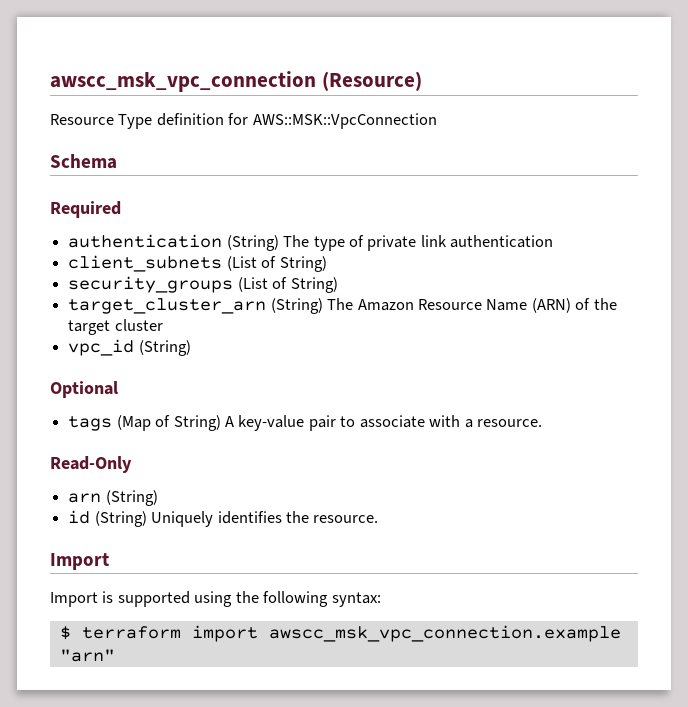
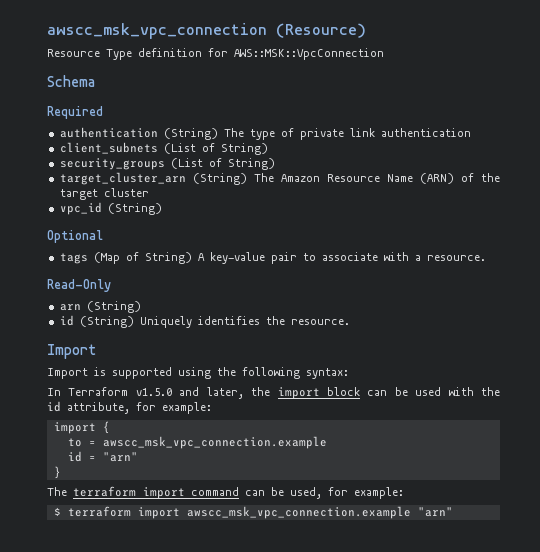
(381, 599) none -> [47,387,501,399] [47,401,212,414] [53,421,110,434] [67,436,327,449] [67,451,138,462] [53,466,61,479] [47,486,404,499] // In Terraform v1.5.0 and later, the import block can be used with the id attribute, for example: // import { // to = awscc_msk_vpc_connection.example // id = "arn" // } // The terraform import command can be used, for example:

